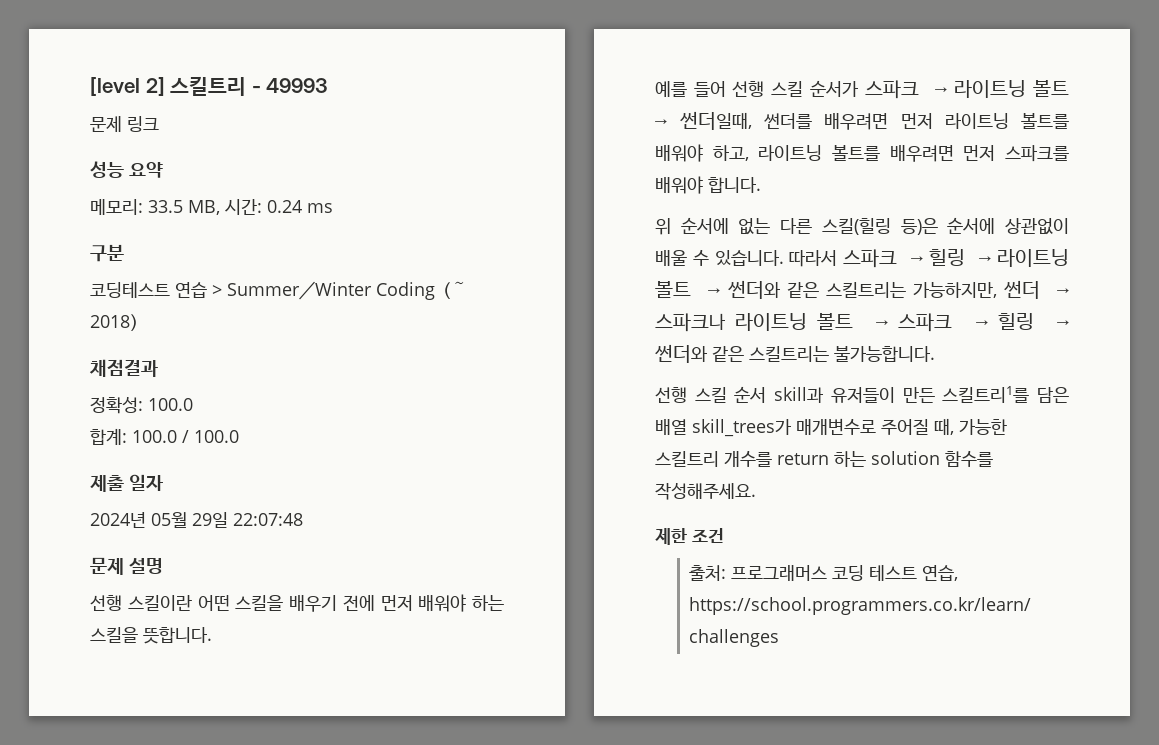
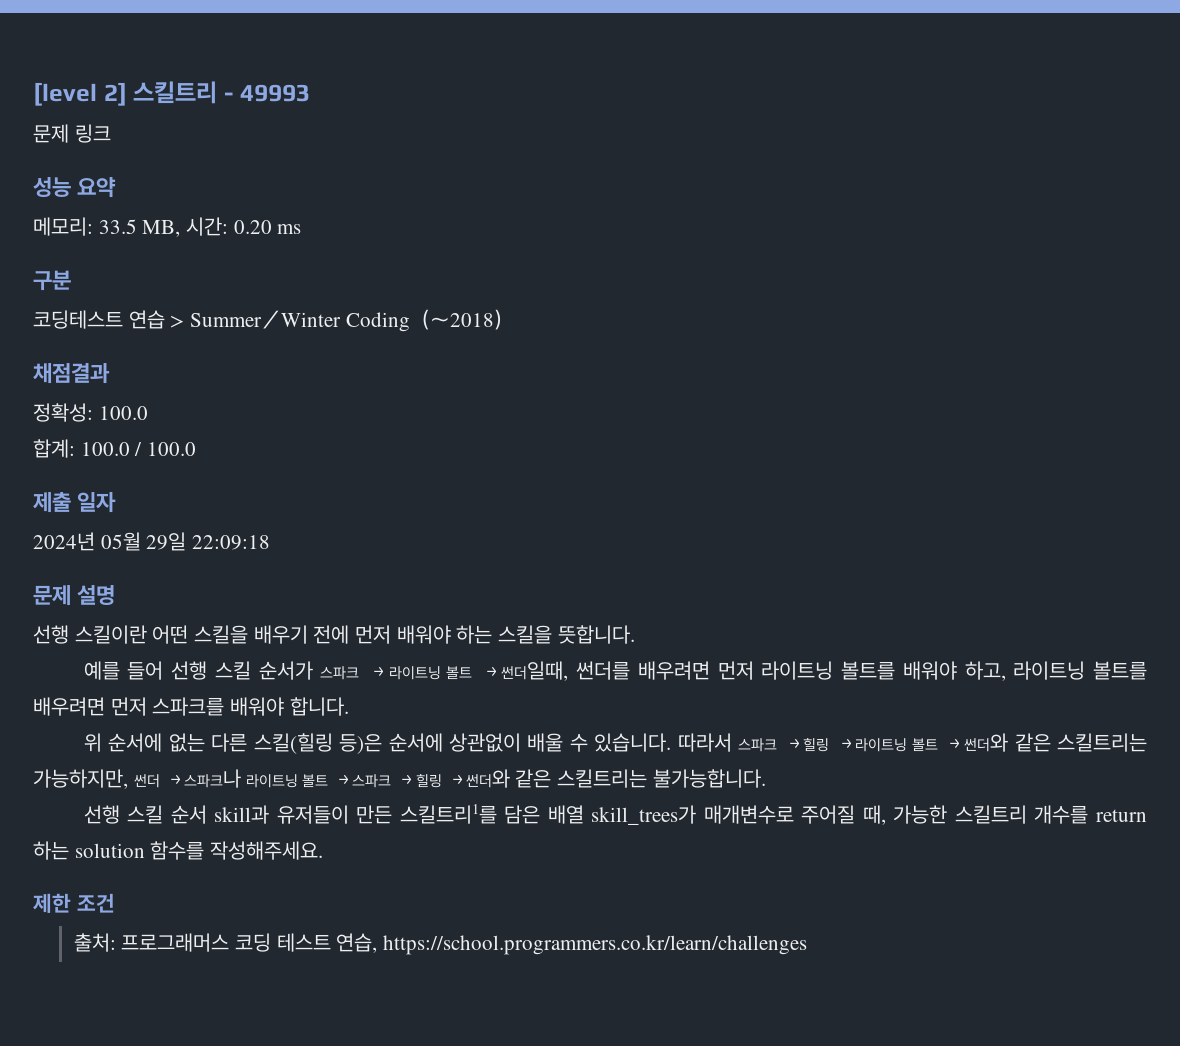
[266,200,302,213] 0.24 -> [233,220,272,234] 0.20
[233,513,303,526] 22:07:48 -> [192,535,271,550] 22:09:18

